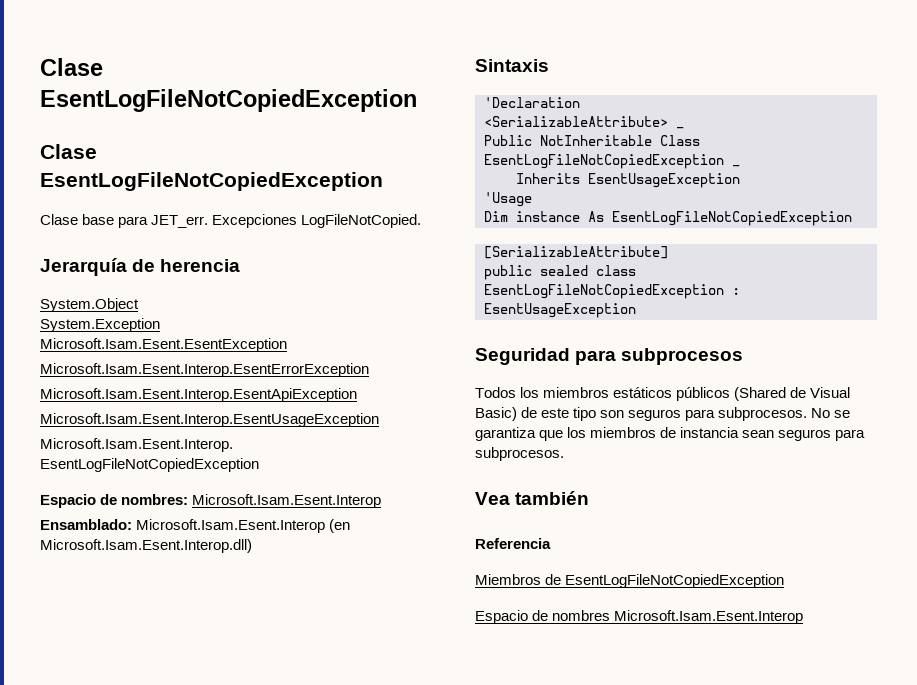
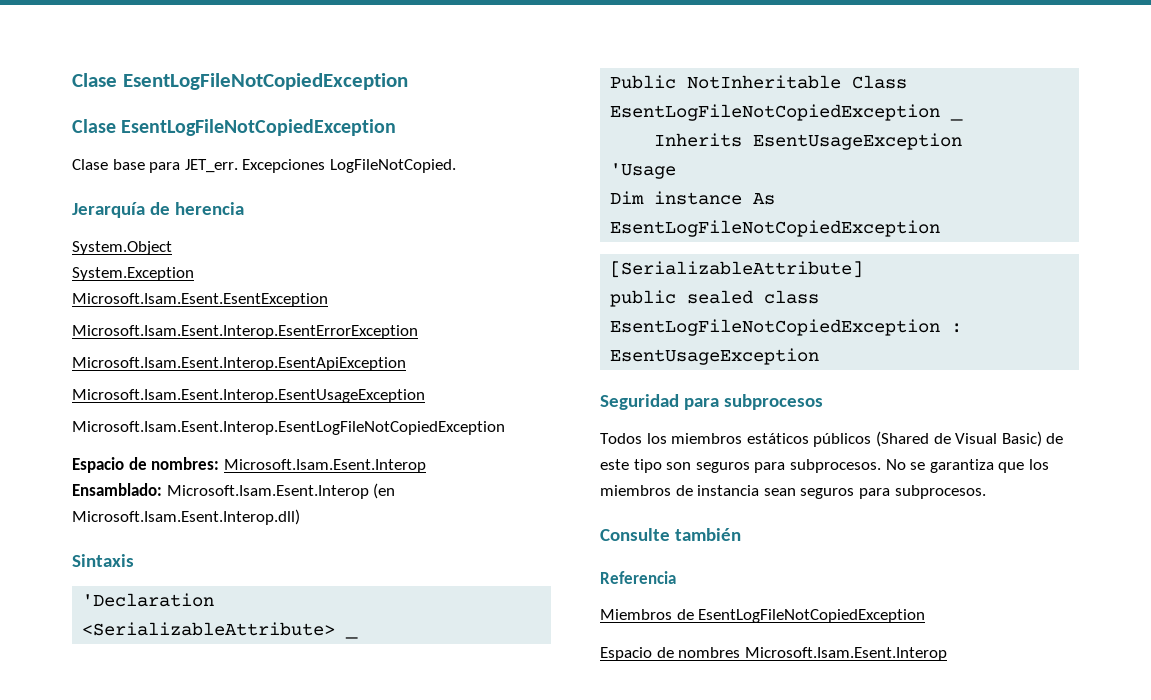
[475,492,510,505] Vea -> [600,528,670,541] Consulte

